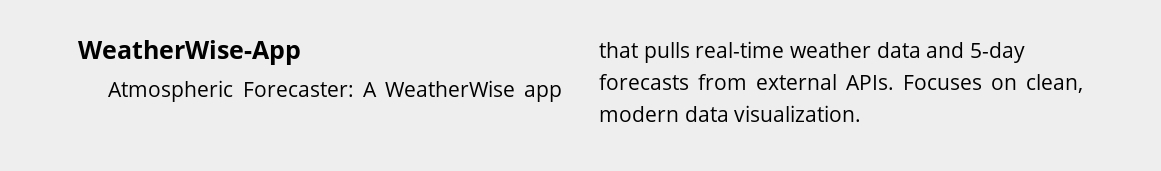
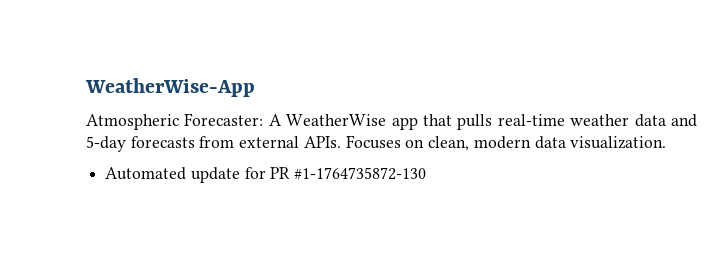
(862, 113) none -> [105,167,427,183] // Automated update for PR #1-1764735872-130

